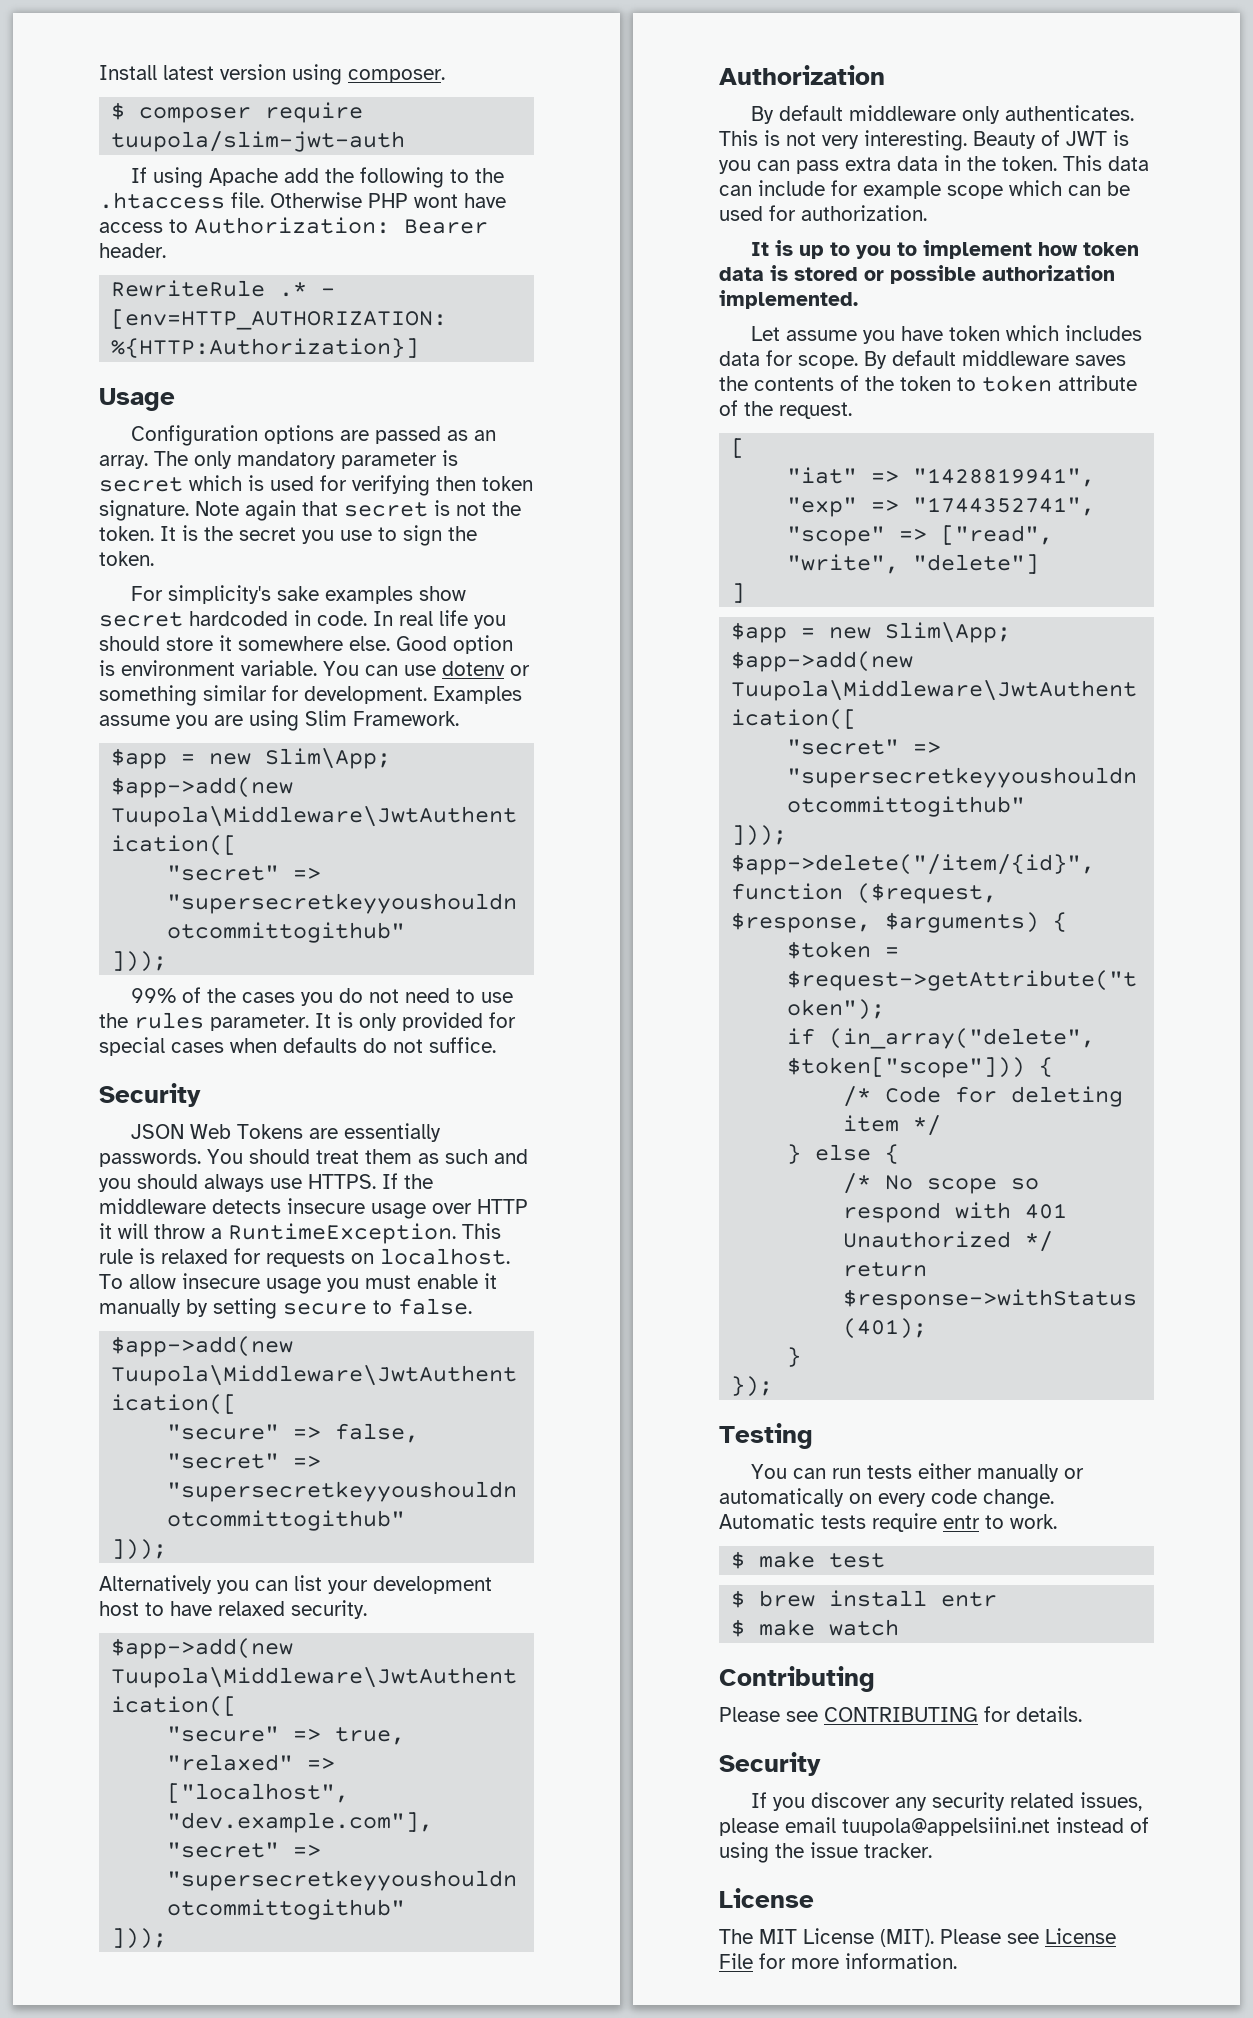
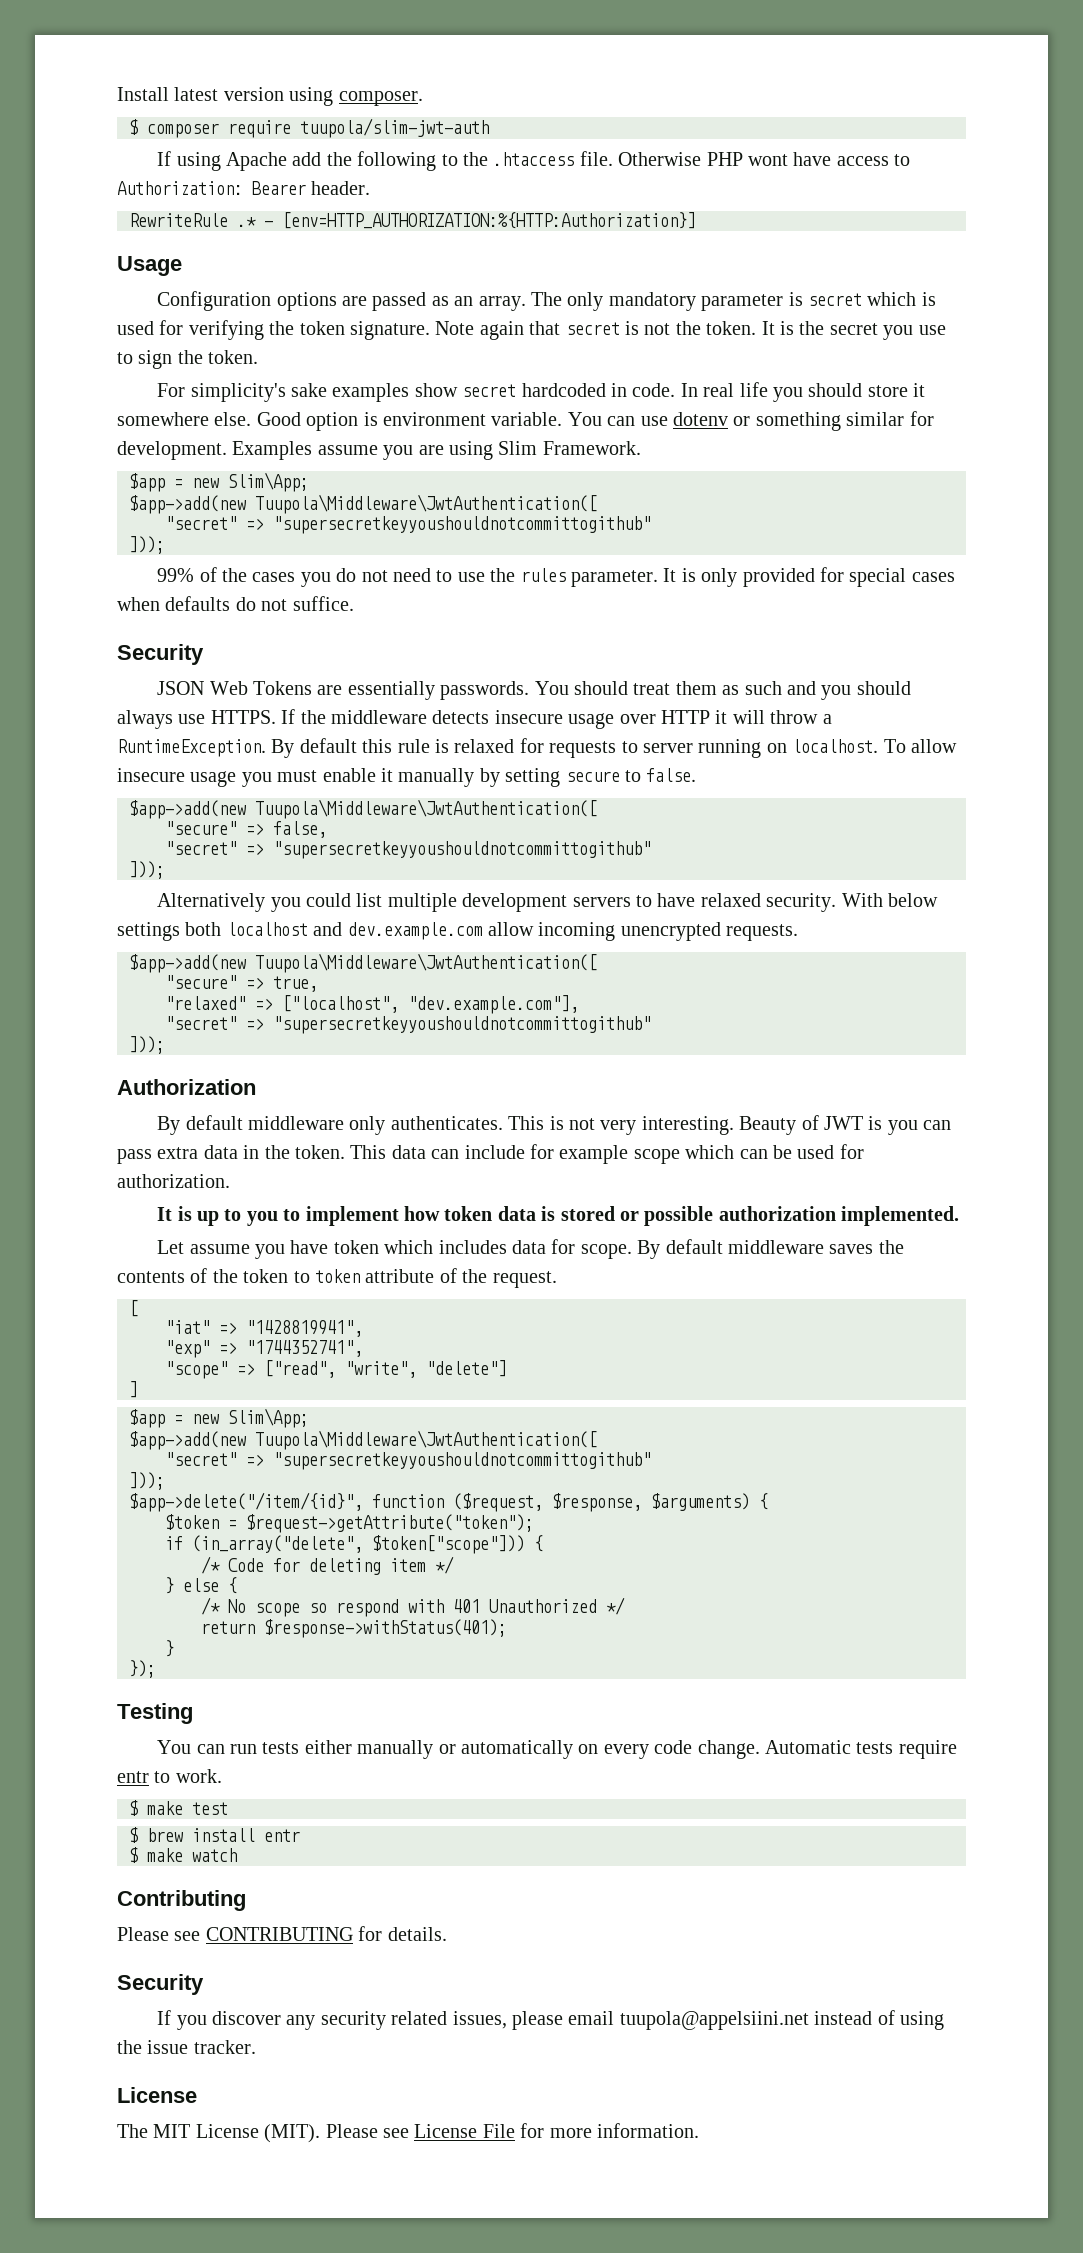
[436,476,476,491] then -> [269,321,295,335] the
[462,1223,501,1239] This -> [271,738,393,758] By default this
(345, 1258) none -> [621,739,762,758] to server running
[255,1575,492,1594] [99,1601,139,1616] can list your development host -> [305,893,631,912] could list multiple development servers
(367, 1609) none -> [841,893,938,907] [117,922,799,941] With below settings both localhost and dev.example.com allow incoming unencrypted requests.

